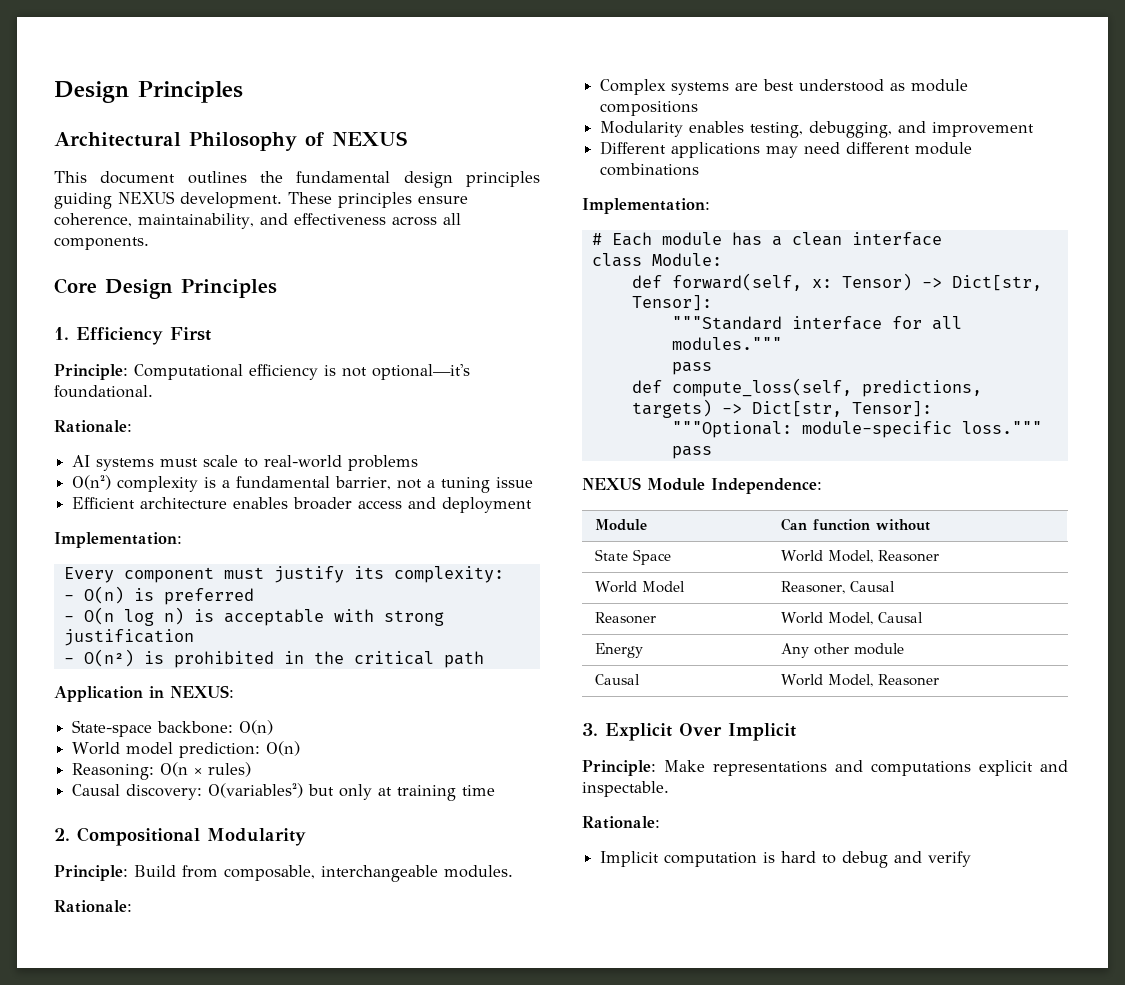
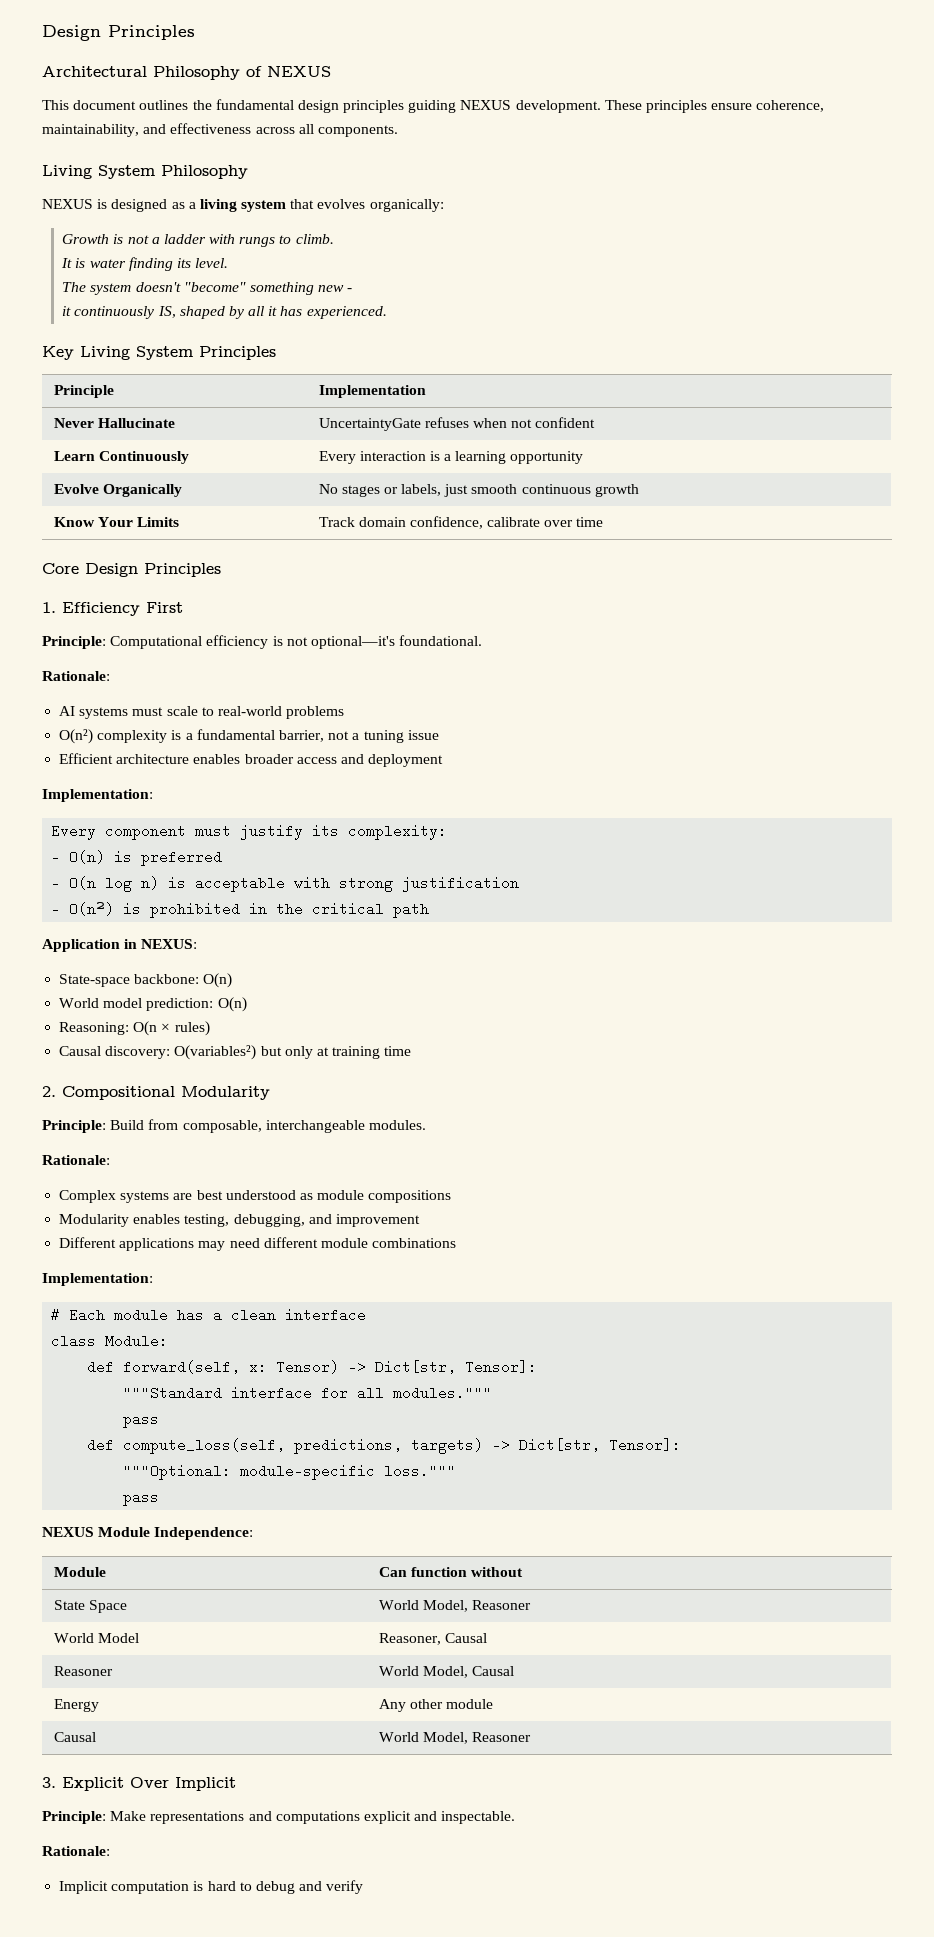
(149, 243) none -> [42,165,248,179] [42,199,444,212] [62,234,334,247] [61,257,229,271] [62,282,353,295] [62,306,387,319] [42,346,276,360] [53,385,114,398] [318,385,426,398] [53,418,175,428] [318,417,596,431] [53,451,189,464] [318,451,584,464] [53,484,182,497] [318,484,639,497] [53,517,179,527] [318,516,604,529] // Living System Philosophy // NEXUS is designed as a living system that evolves organically: // Growth is not a ladder with rungs to climb. // It is water finding its level. // The system doesn't "become" something new - // it continuously IS, shaped by all it has experienced. // Key Living System Principles // Principle | Implementation // Never Hallucinate | UncertaintyGate refuses when not confident // Learn Continuously | Every interaction is a learning opportunity // Evolve Organically | No stages or labels, just smooth continuous growth // Know Your Limits | Track domain confidence, calibrate over time

